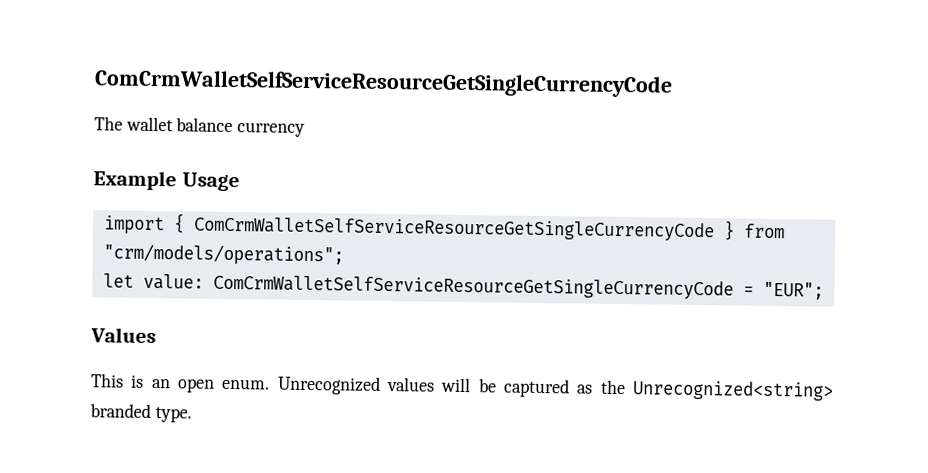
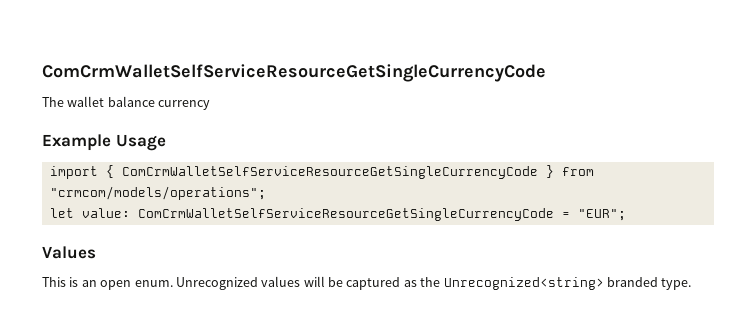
[102,243,344,266] "crm/models/operations"; -> [49,186,266,200] "crmcom/models/operations";

